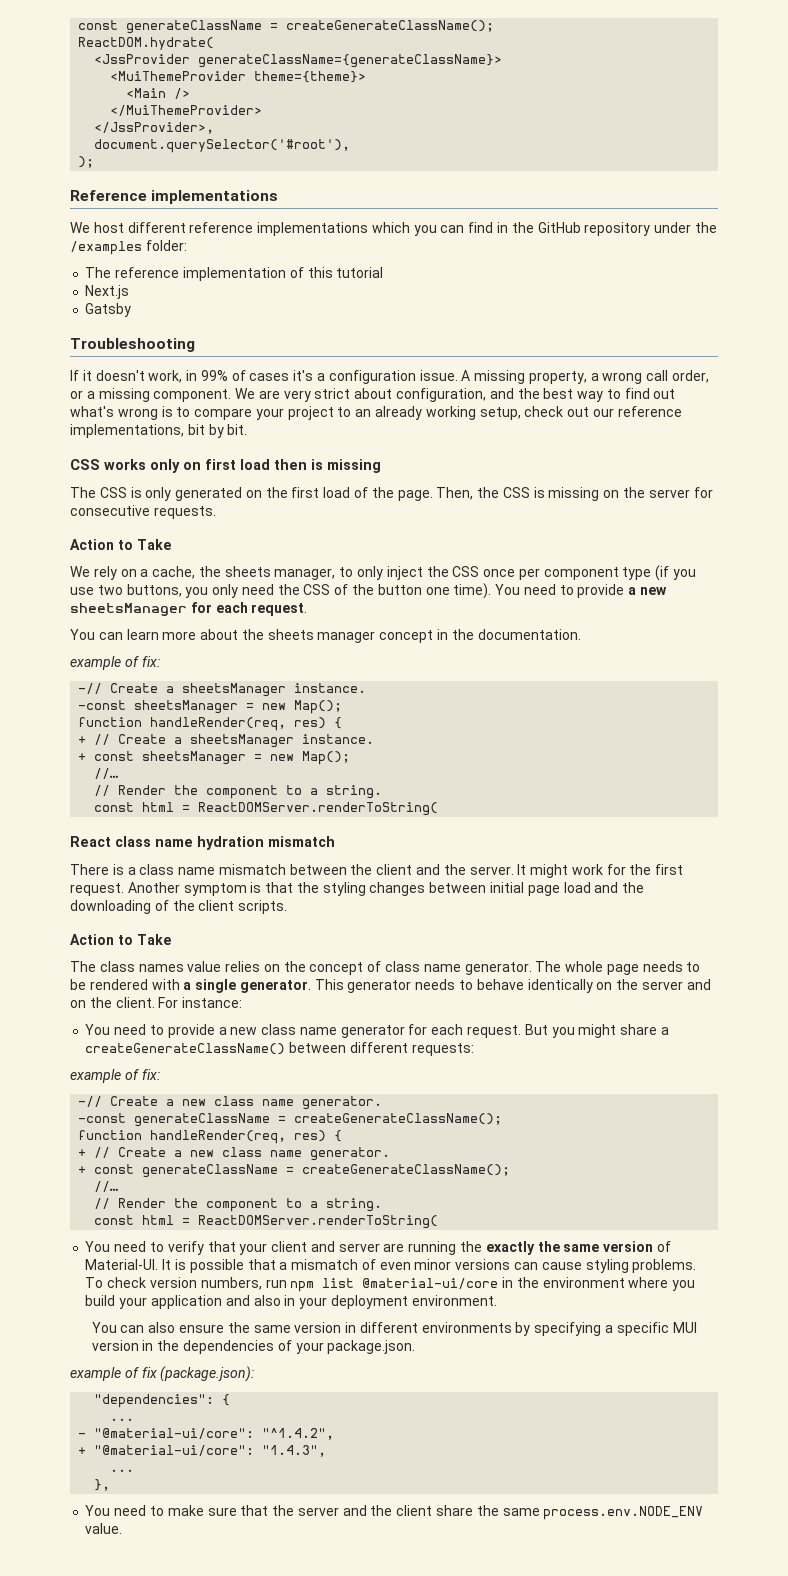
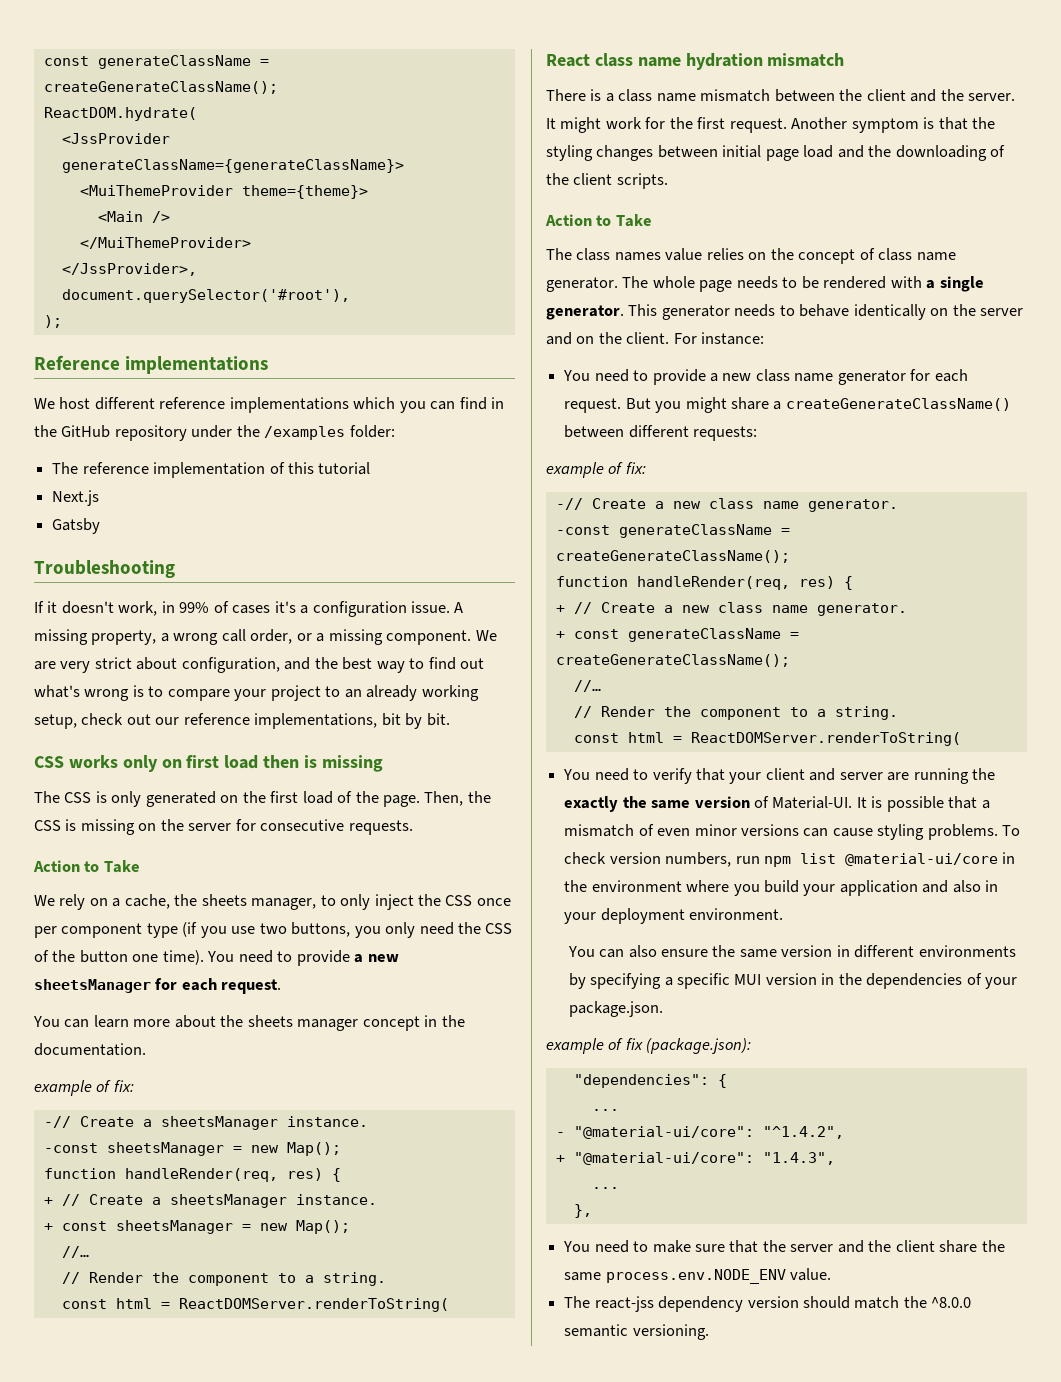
(123, 1528) none -> [564,1296,972,1312] [564,1324,709,1340] // The react-jss dependency version should match the ^8.0.0 semantic versioning.

